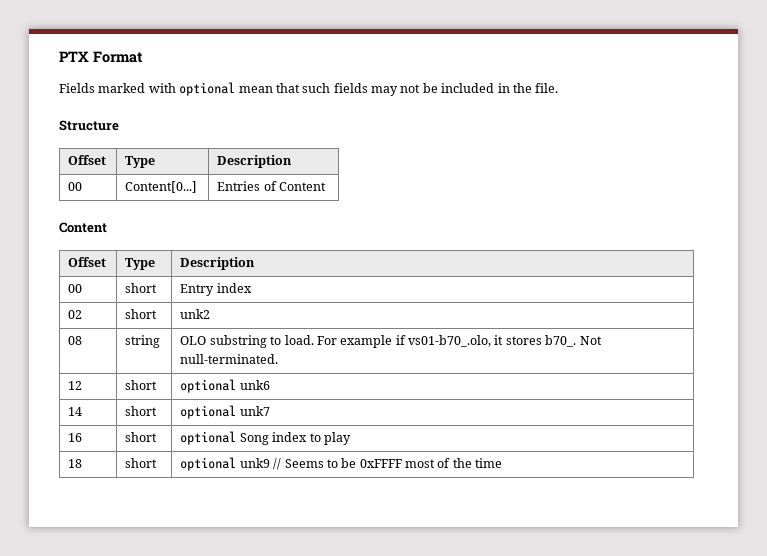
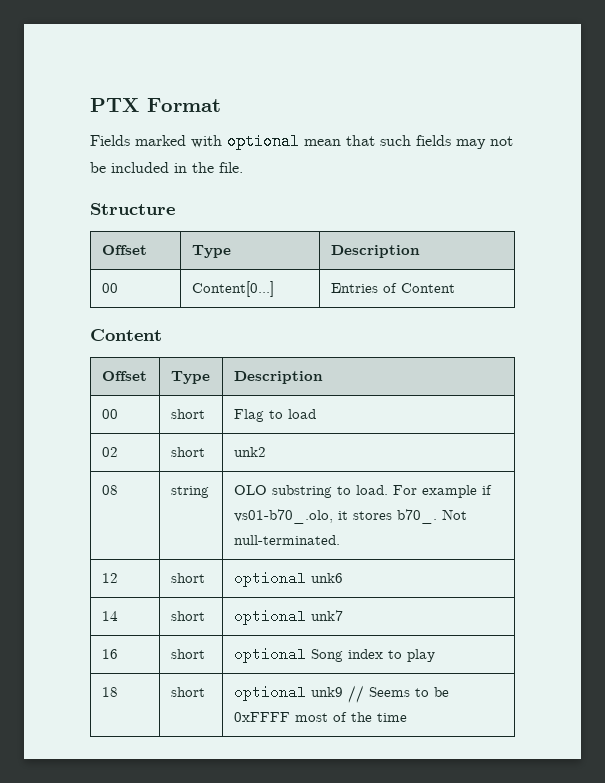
[180,283,252,296] Entry index -> [233,409,316,422] Flag to load

